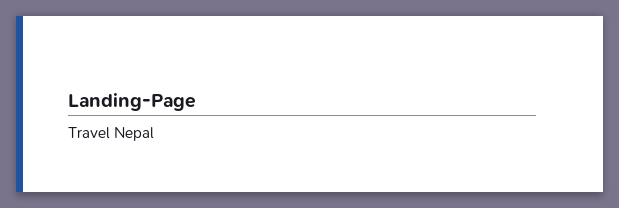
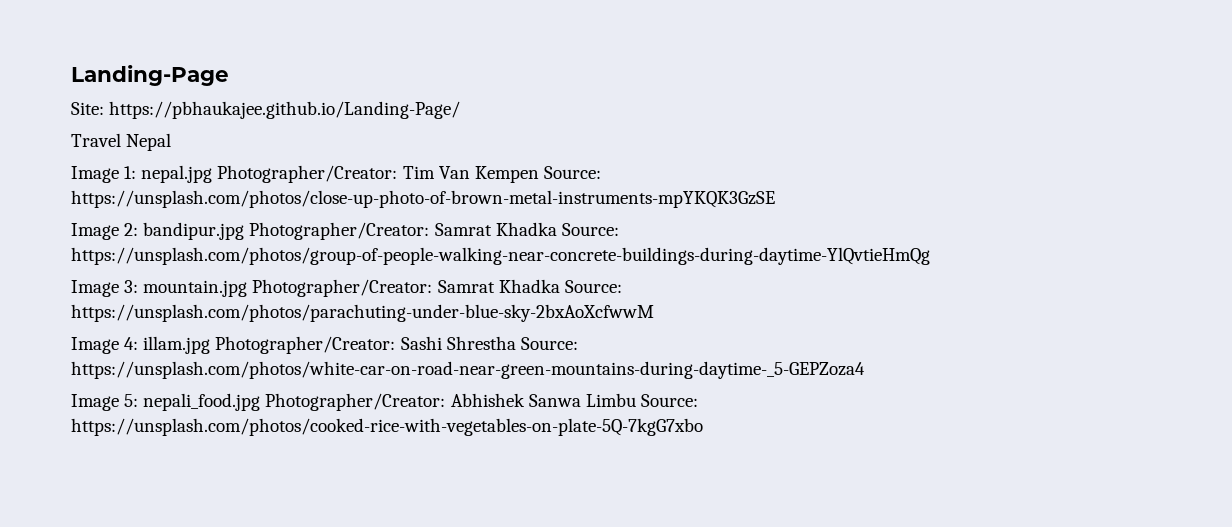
(196, 102) none -> [71,101,461,119] // Site: https://pbhaukajee.github.io/Landing-Page/
(155, 134) none -> [71,165,601,183] [71,190,775,208] [71,222,619,240] [71,247,930,265] [71,279,622,297] [71,304,654,322] [71,336,578,354] [71,361,865,379] [71,393,698,411] [71,418,703,436] // Image 1: nepal.jpg Photographer/Creator: Tim Van Kempen Source: https://unsplash.com/photos/close-up-photo-of-brown-metal-instruments-mpYKQK3GzSE // Image 2: bandipur.jpg Photographer/Creator: Samrat Khadka Source: https://unsplash.com/photos/group-of-people-walking-near-concrete-buildings-during-daytime-YlQvtieHmQg // Image 3: mountain.jpg Photographer/Creator: Samrat Khadka Source: https://unsplash.com/photos/parachuting-under-blue-sky-2bxAoXcfwwM // Image 4: illam.jpg Photographer/Creator: Sashi Shrestha Source: https://unsplash.com/photos/white-car-on-road-near-green-mountains-during-daytime-_5-GEPZoza4 // Image 5: nepali_food.jpg Photographer/Creator: Abhishek Sanwa Limbu Source: https://unsplash.com/photos/cooked-rice-with-vegetables-on-plate-5Q-7kgG7xbo

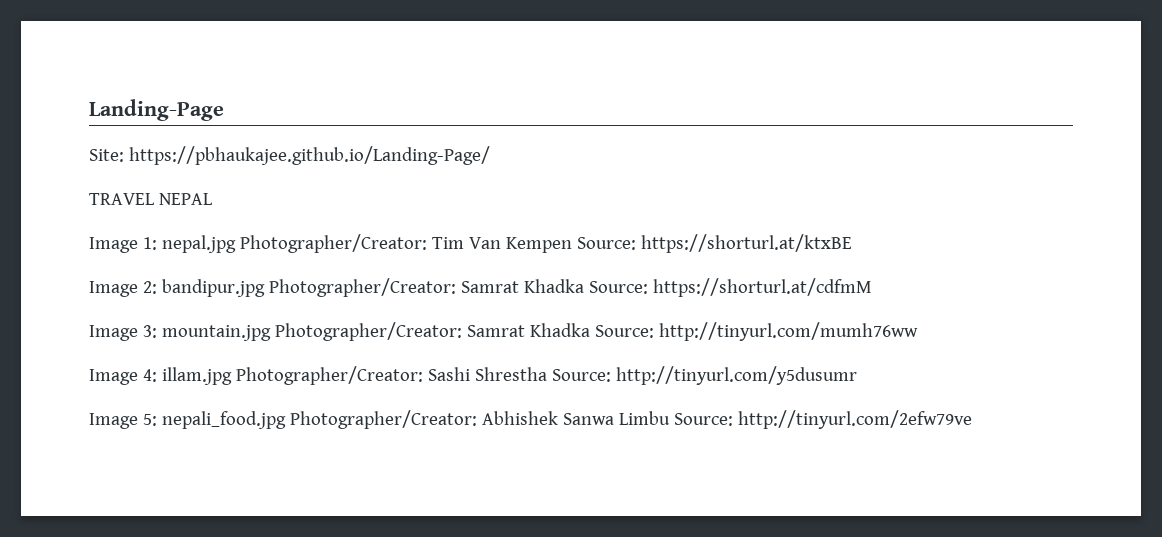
[71,133,172,151] Travel Nepal -> [89,193,212,205] TRAVEL NEPAL
[71,190,775,208] https://unsplash.com/photos/close-up-photo-of-brown-metal-instruments-mpYKQK3GzSE -> [640,234,852,253] https://shorturl.at/ktxBE
[71,247,930,265] https://unsplash.com/photos/group-of-people-walking-near-concrete-buildings-during-daytime-YlQvtieHmQg -> [652,278,872,297] https://shorturl.at/cdfmM
[71,304,654,322] https://unsplash.com/photos/parachuting-under-blue-sky-2bxAoXcfwwM -> [658,322,918,341] http://tinyurl.com/mumh76ww
[71,361,865,379] https://unsplash.com/photos/white-car-on-road-near-green-mountains-during-daytime-_5-GEPZoza4 -> [615,366,857,385] http://tinyurl.com/y5dusumr
[71,418,703,436] https://unsplash.com/photos/cooked-rice-with-vegetables-on-plate-5Q-7kgG7xbo -> [737,410,972,429] http://tinyurl.com/2efw79ve

